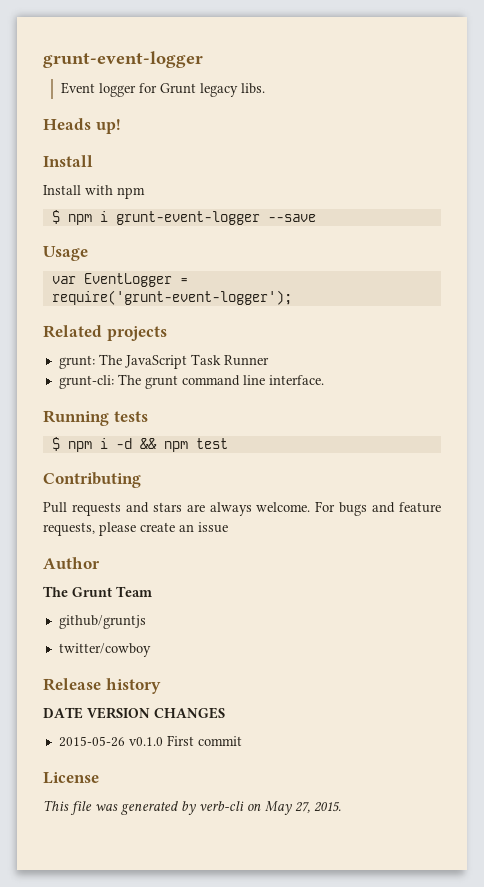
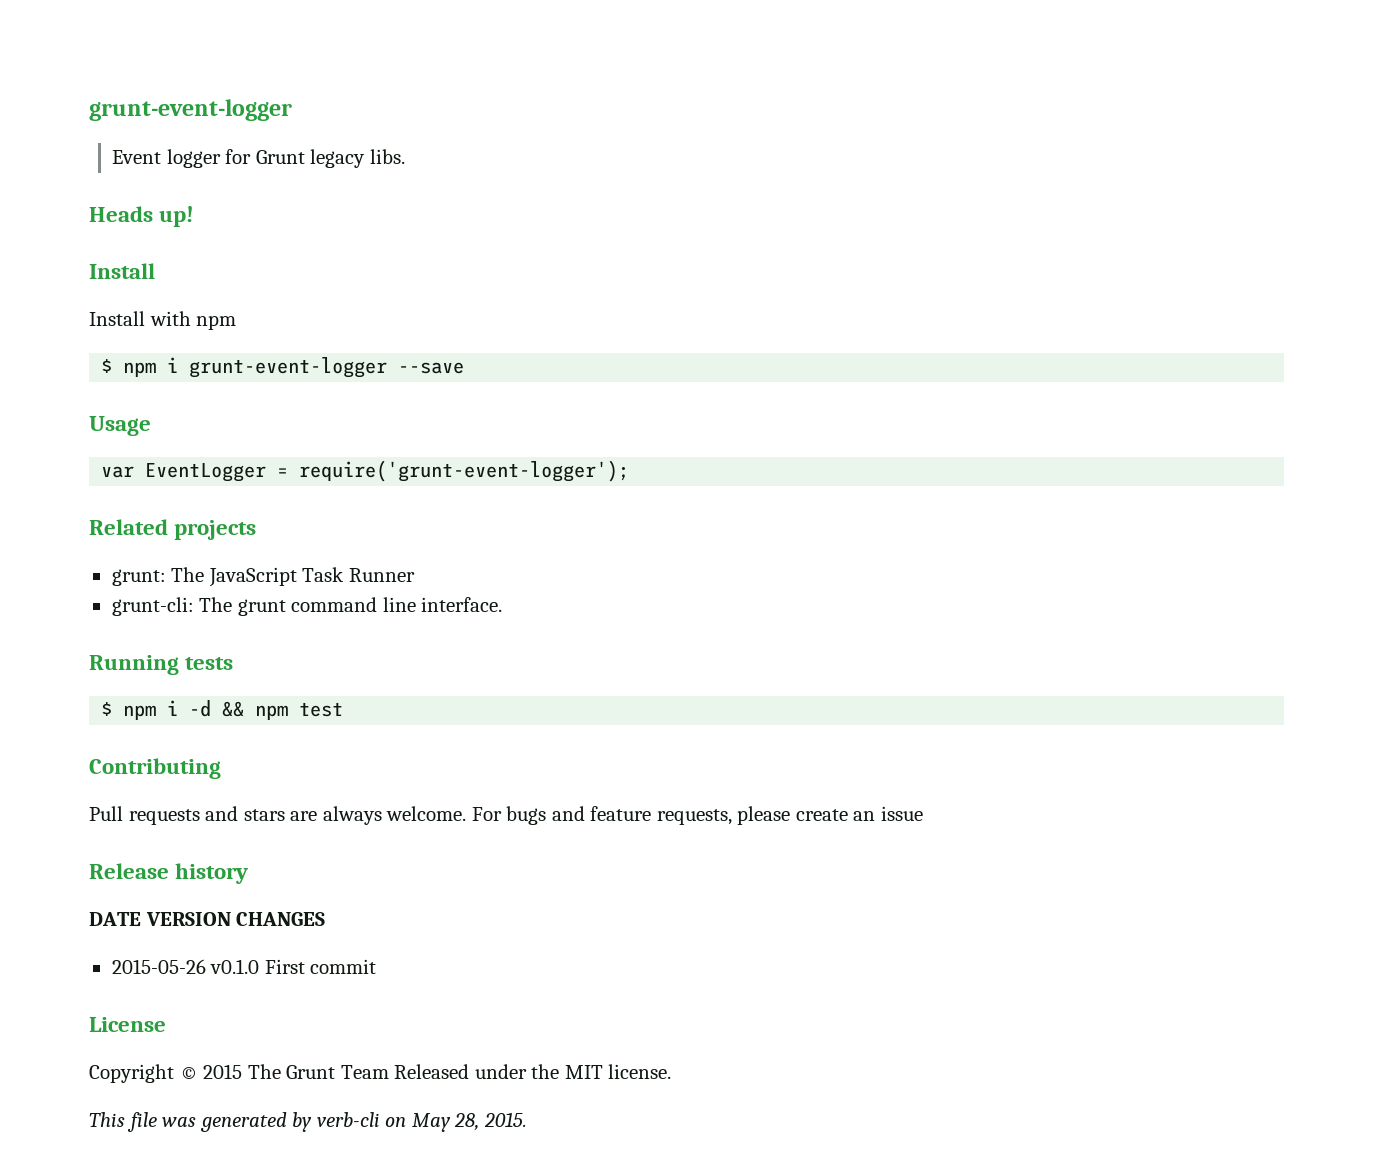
[43,557,100,569] [43,586,152,597] [58,615,146,629] [58,643,151,657] // Author // The Grunt Team // github/gruntjs // twitter/cowboy -> (924, 813) none
(99, 778) none -> [89,1064,672,1083] // Copyright © 2015 The Grunt Team Released under the MIT license.
[295,802,310,813] 27, -> [454,1113,480,1131] 28,

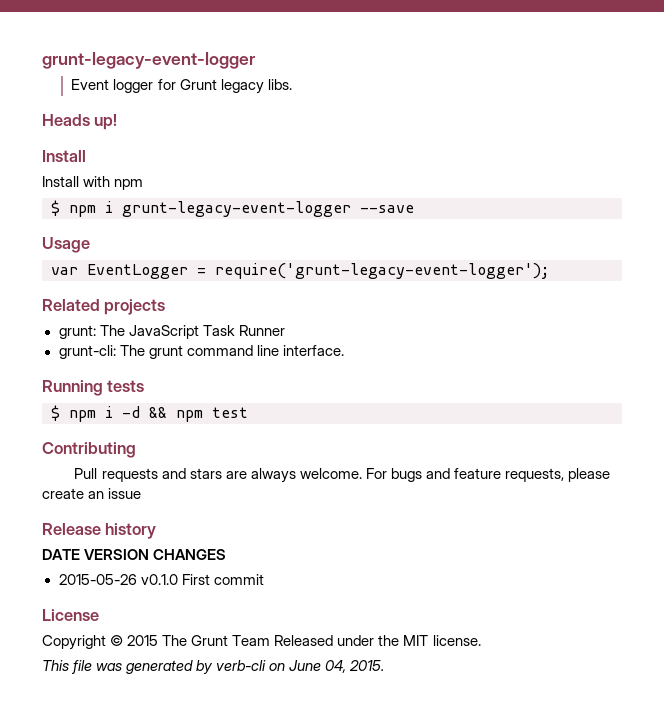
[89,99,292,121] grunt-event-logger -> [42,52,255,69] grunt-legacy-event-logger
[189,357,388,378] grunt-event-logger -> [122,201,351,217] grunt-legacy-event-logger
[299,460,630,482] require('grunt-event-logger'); -> [215,263,549,279] require('grunt-legacy-event-logger');
[411,1113,480,1132] May 28, -> [289,660,347,673] June 04,

